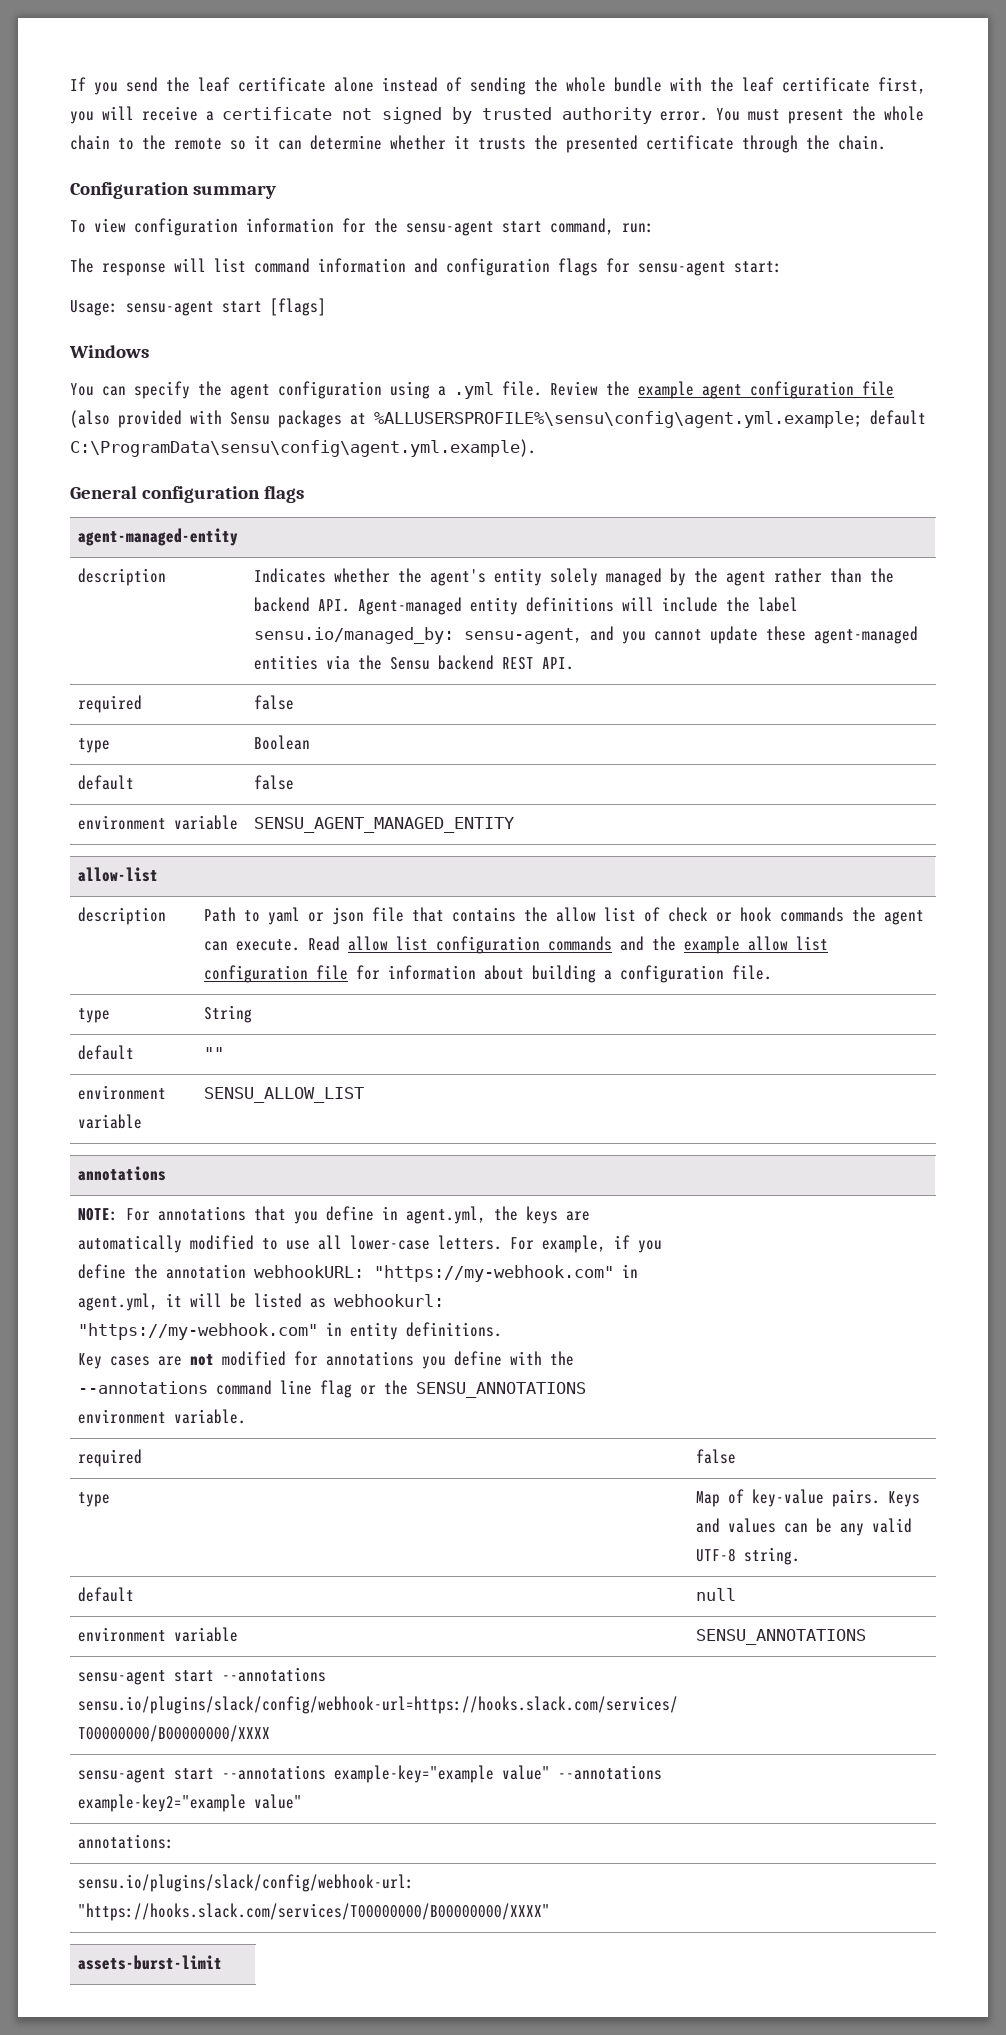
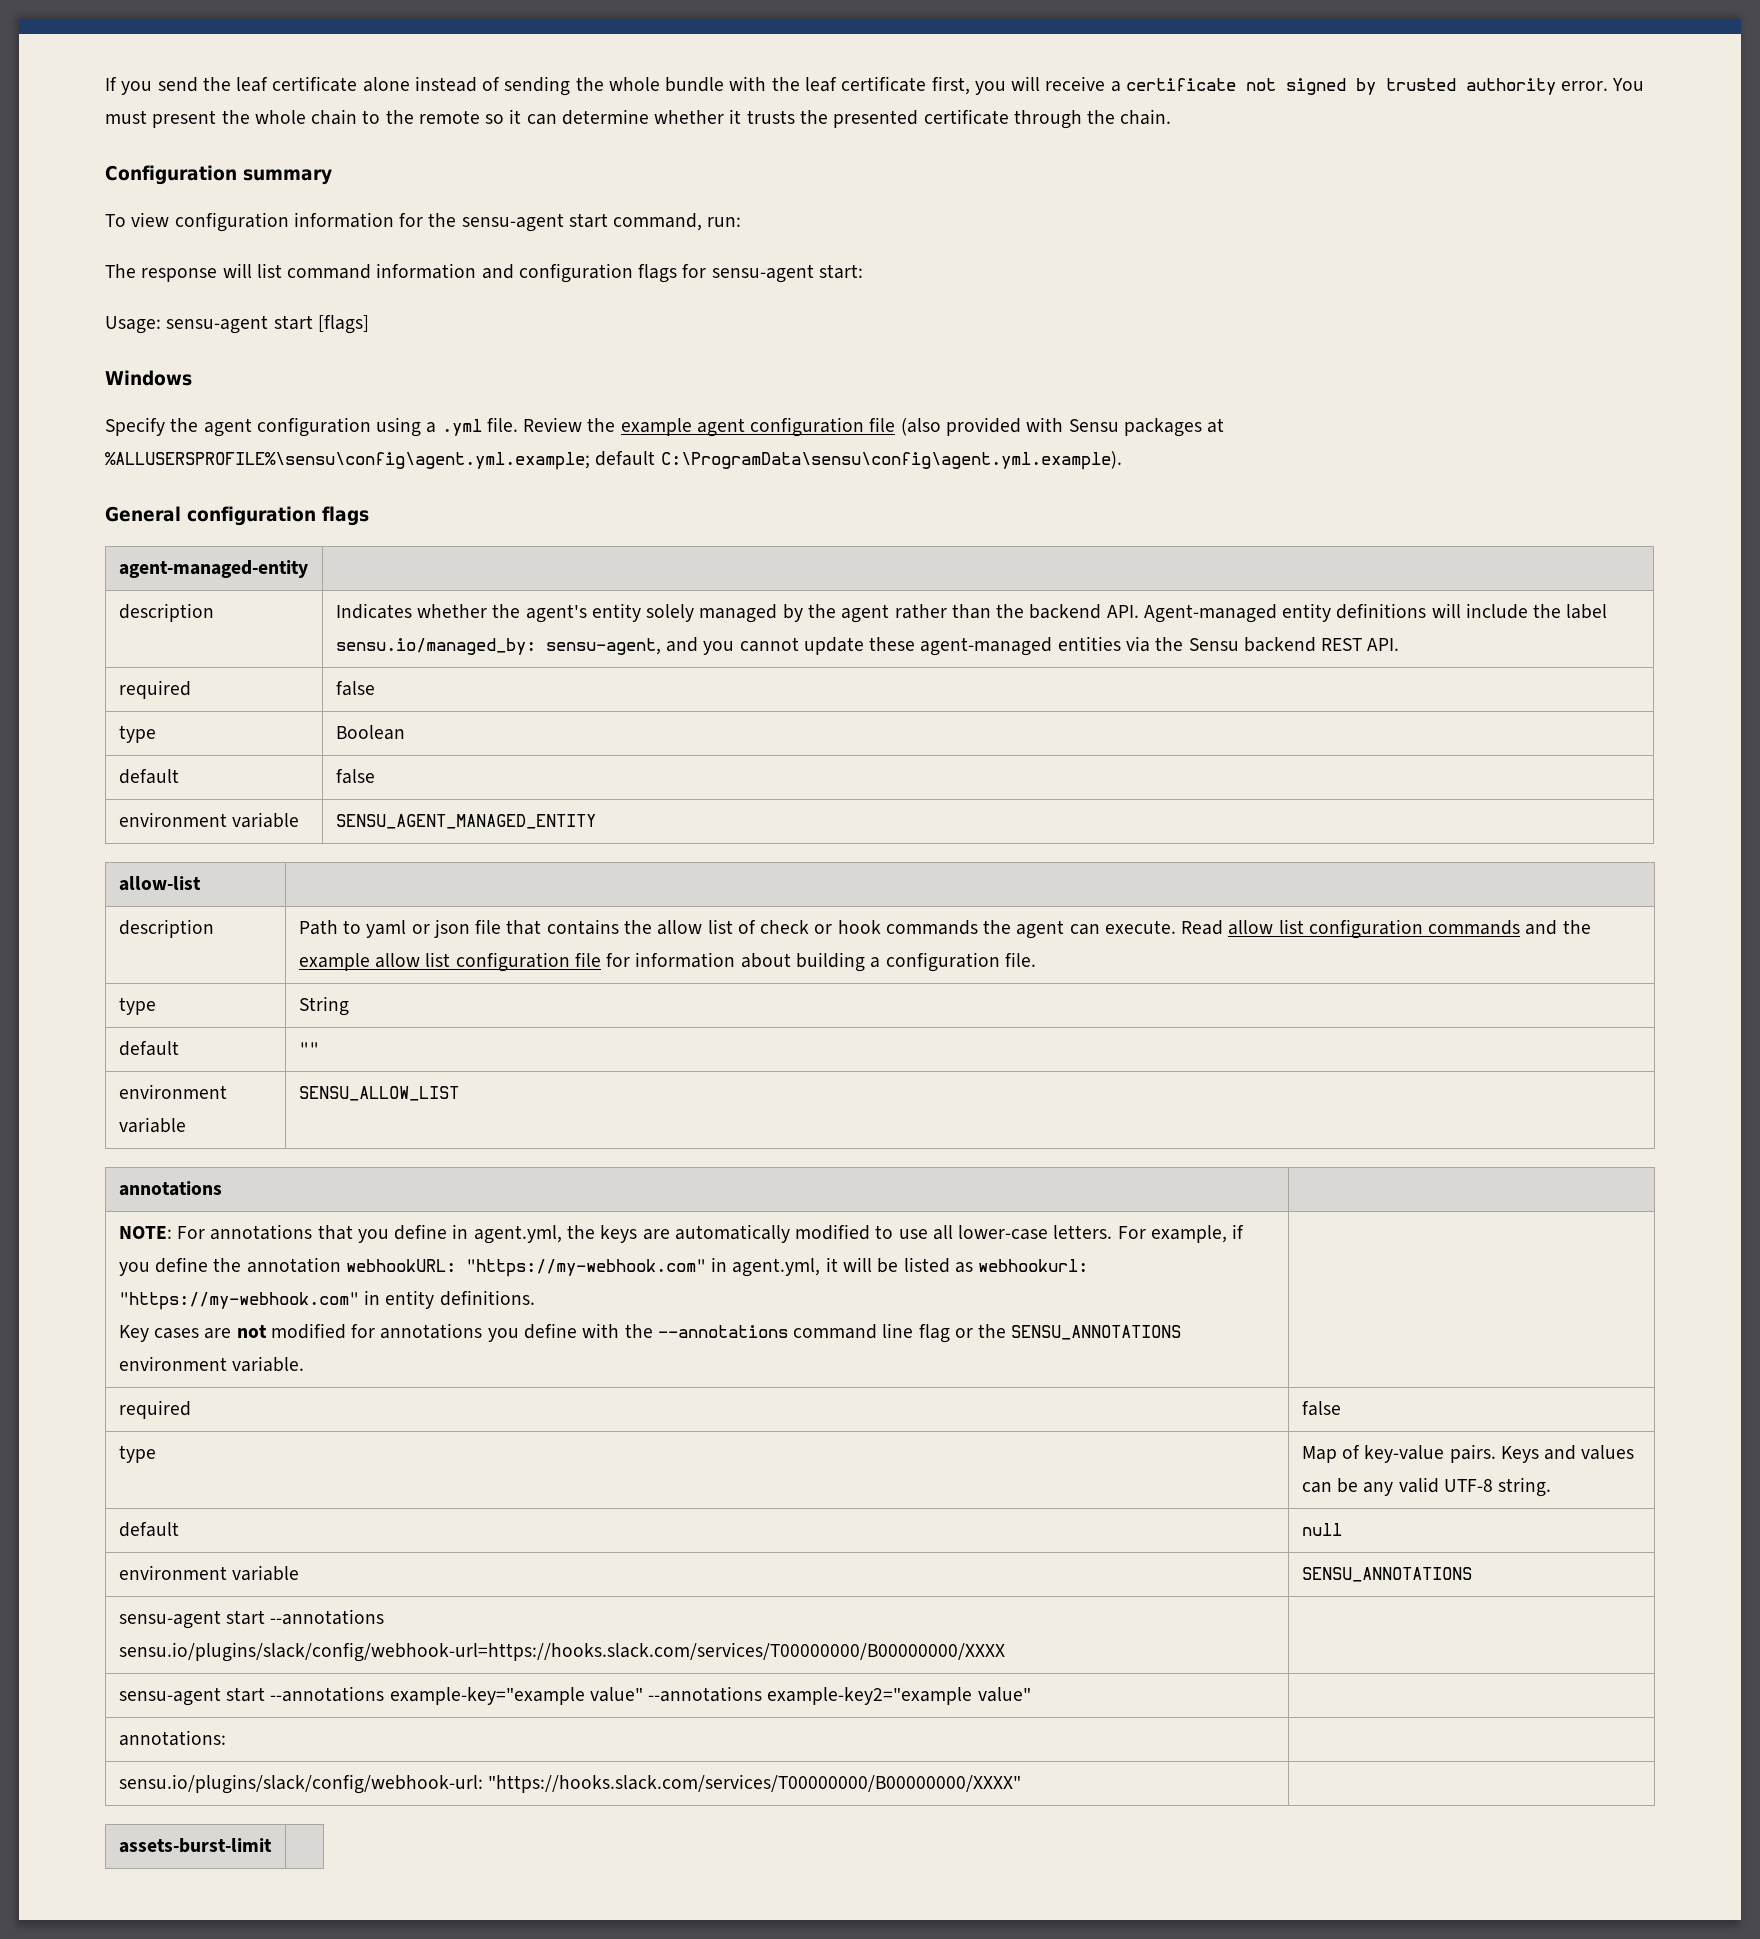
[70,381,190,399] You can specify -> [105,417,165,436] Specify

